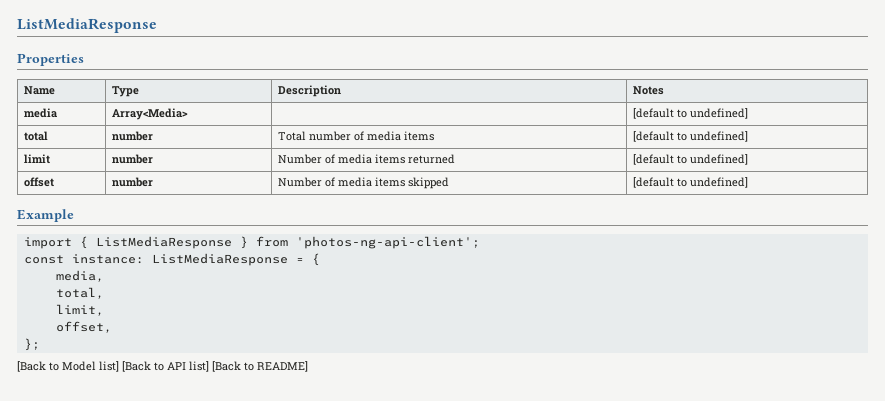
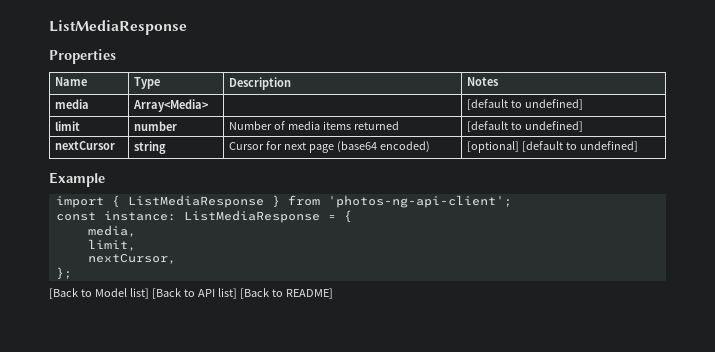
[24,131,49,141] [112,131,154,141] [278,131,435,141] [633,131,749,142] // total | number | Total number of media items | [default to undefined] -> (583, 104) none
[24,177,55,187] [112,177,154,187] [278,177,450,189] offset | number | Number of media items skipped | -> [54,141,115,150] [133,141,166,154] [228,141,430,153] [466,141,519,153] nextCursor | string | Cursor for next page (base64 encoded) | [optional]
[55,287,104,299] // total, -> (136, 231) none
[55,321,112,333] offset, -> [87,253,176,264] nextCursor,

